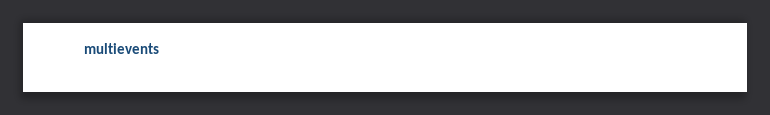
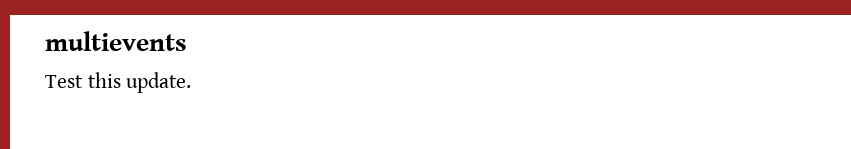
(159, 48) none -> [45,72,192,93] // Test this update.

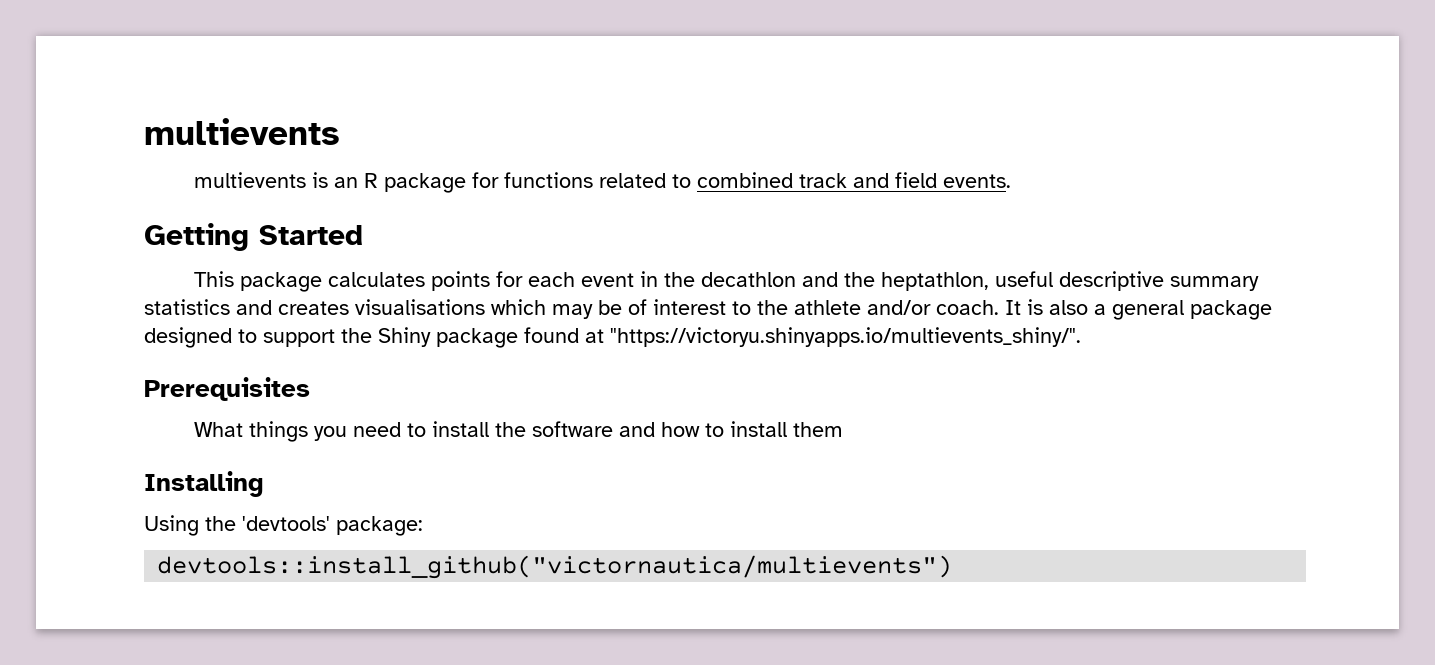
[45,72,192,93] Test this update. -> [193,172,1011,193] [144,223,363,251] [193,271,1259,292] [144,299,1272,320] [144,327,1081,348] [144,377,310,401] [193,421,843,442] [144,471,264,497] [144,515,423,536] [157,555,953,579] multievents is an R package for functions related to combined track and field events. // Getting Started // This package calculates points for each event in the decathlon and the heptathlon, useful descriptive summary statistics and creates visualisations which may be of interest to the athlete and/or coach. It is also a general package designed to support the Shiny package found at "https://victoryu.shinyapps.io/multievents_shiny/". // Prerequisites // What things you need to install the software and how to install them // Installing // Using the 'devtools' package: // devtools::install_github("victornautica/multievents")

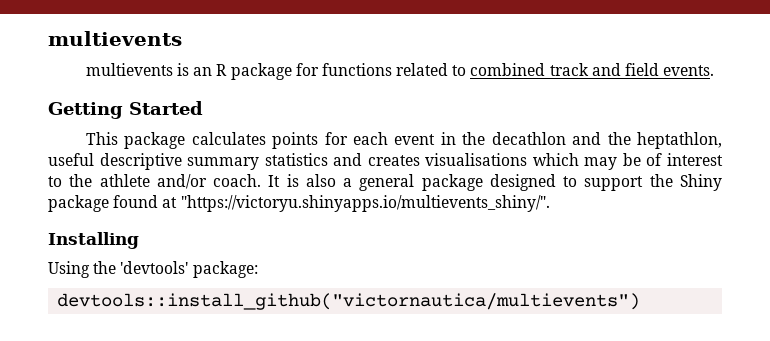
[144,377,310,401] [193,421,843,442] // Prerequisites // What things you need to install the software and how to install them -> (550, 203) none

